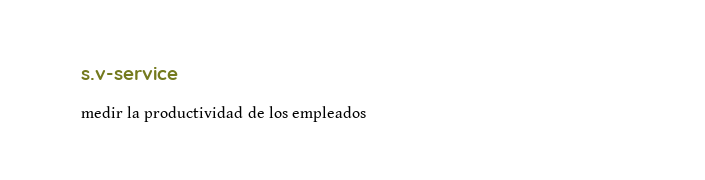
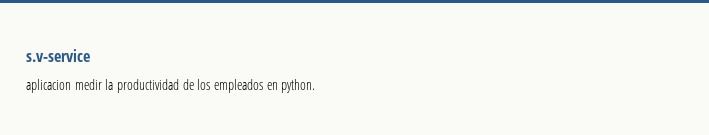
(178, 73) none -> [26,79,71,93] aplicacion
(366, 114) none -> [266,79,316,93] en python.

